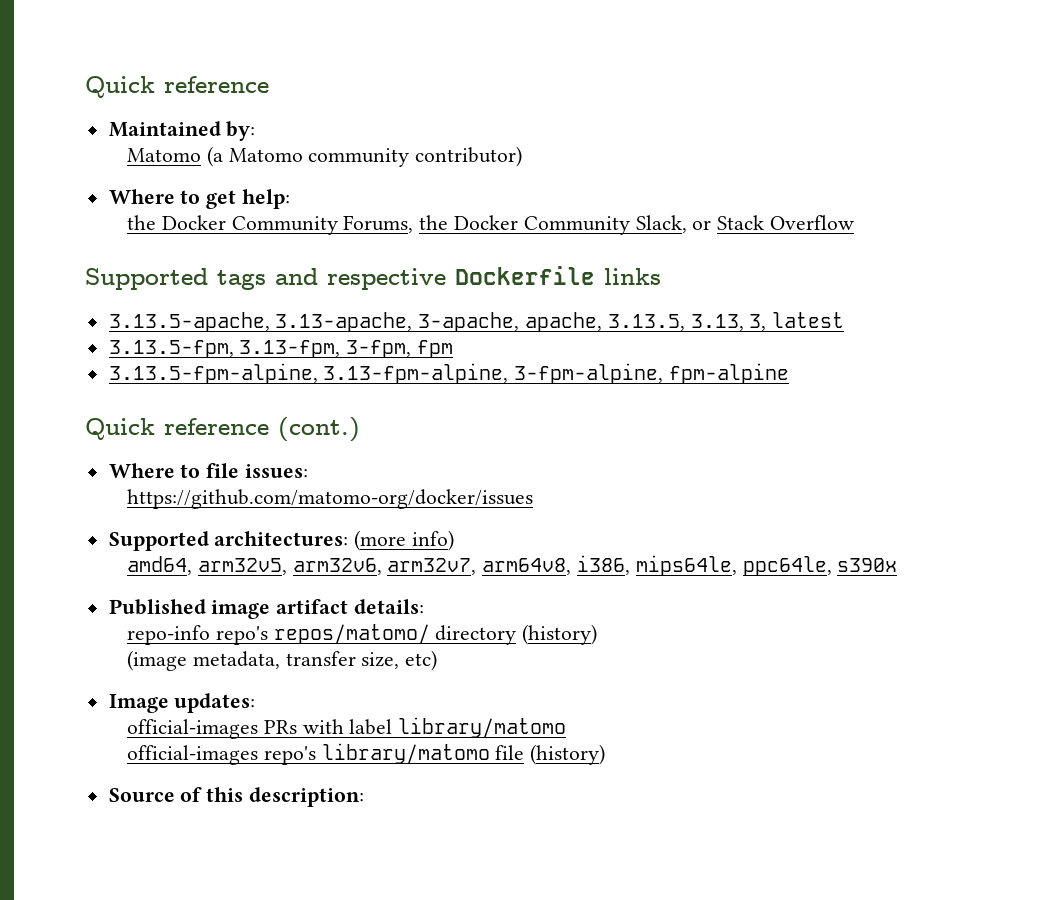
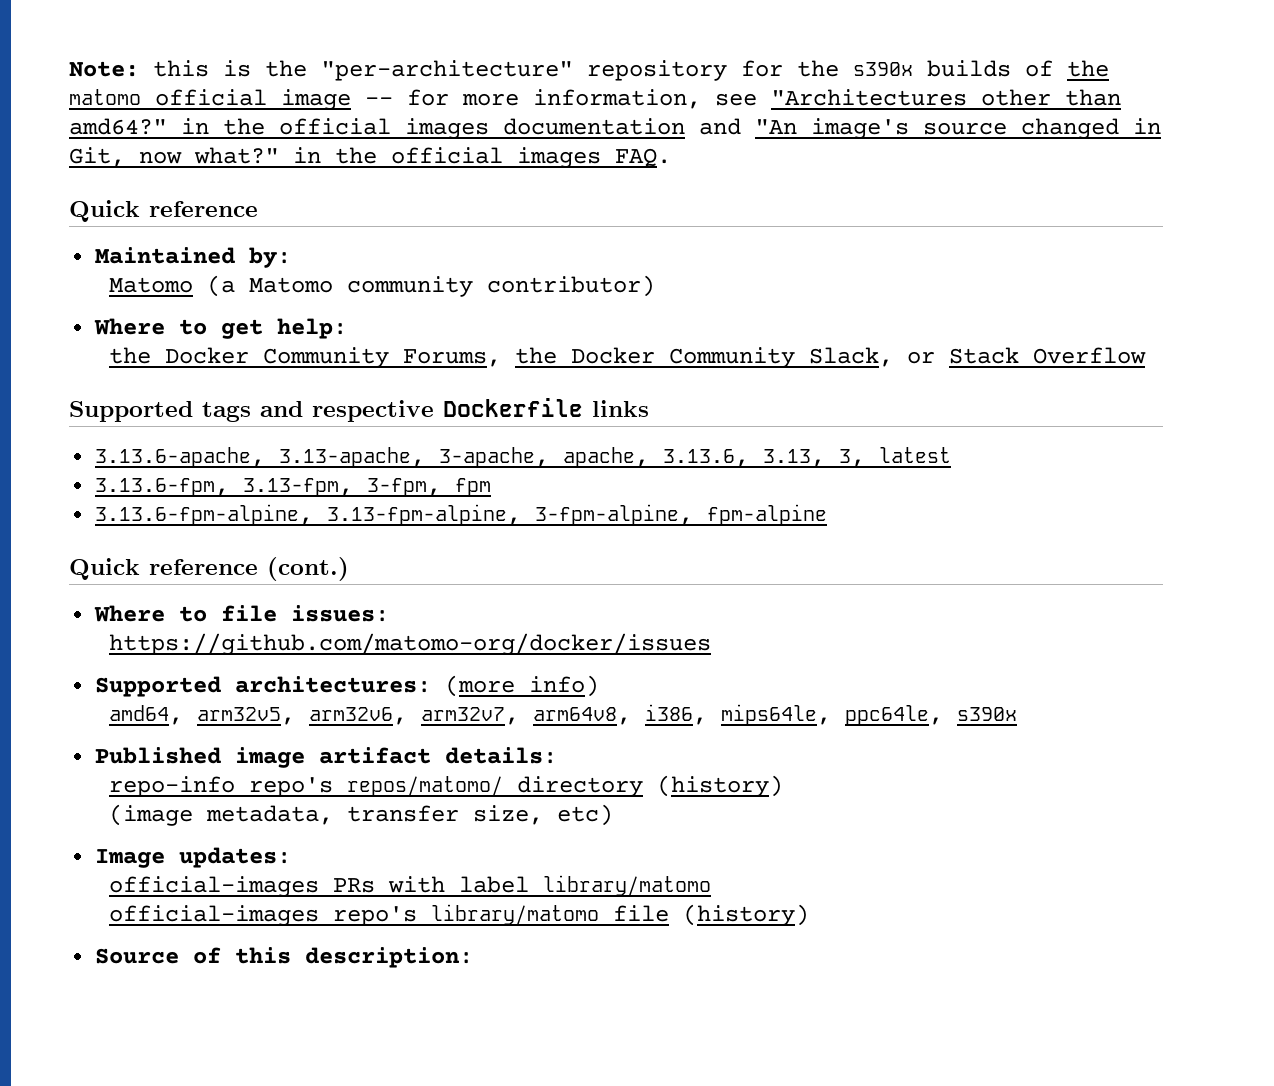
(85, 87) none -> [69,60,1109,81] [69,89,1121,110] [69,118,1161,139] [69,147,671,168] Note: this is the "per-architecture" repository for the s390x builds of the matomo official image -- for more information, see "Architectures other than amd64?" in the official images documentation and "An image's source changed in Git, now what?" in the official images FAQ. //
[108,312,270,332] 3.13.5-apache, -> [95,447,266,467] 3.13.6-apache,
[607,314,685,331] 3.13.5, -> [663,449,750,467] 3.13.6,
[108,340,234,358] 3.13.5-fpm, -> [95,478,230,496] 3.13.6-fpm,
[108,363,318,384] 3.13.5-fpm-alpine, -> [95,504,314,525] 3.13.6-fpm-alpine,

